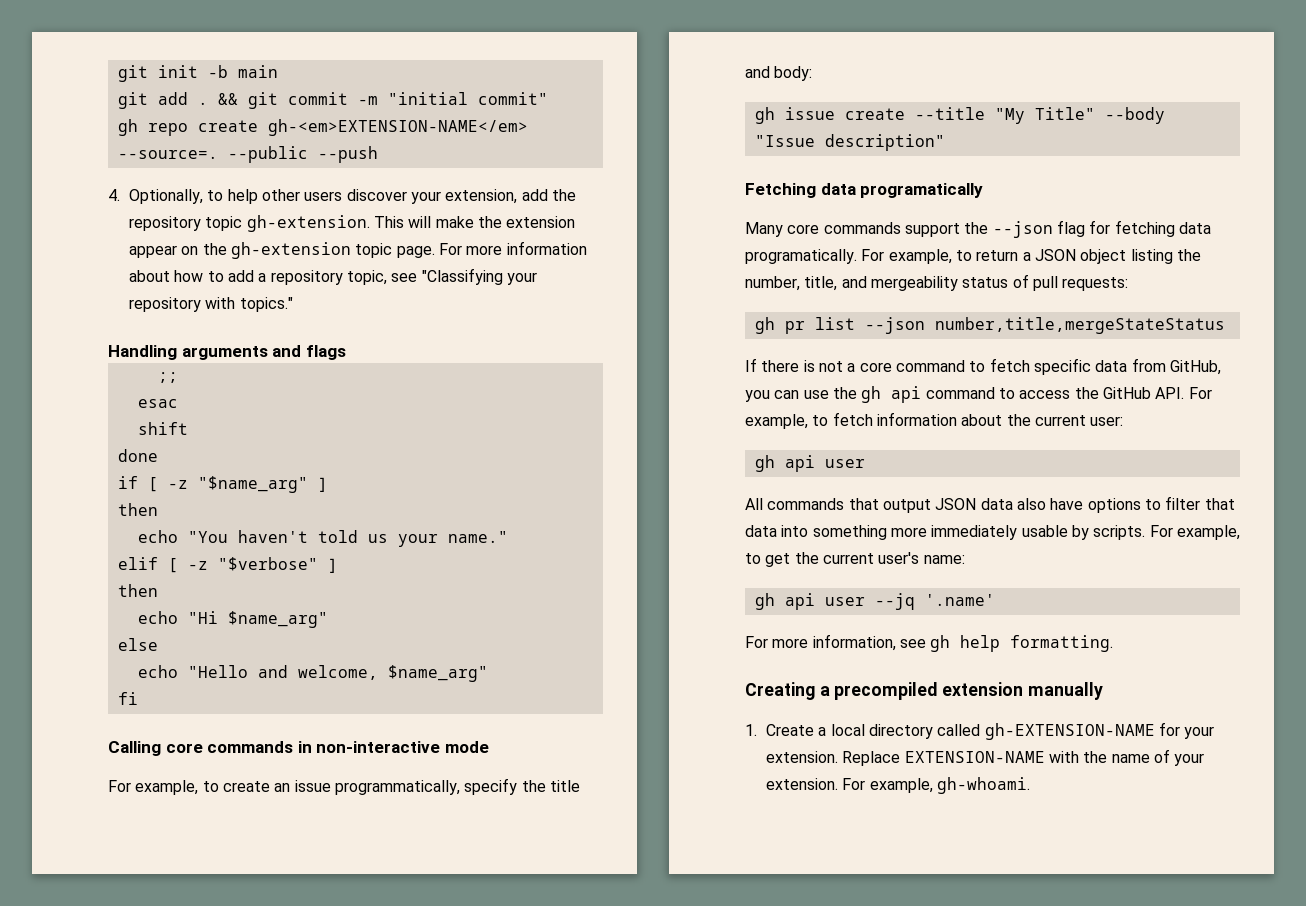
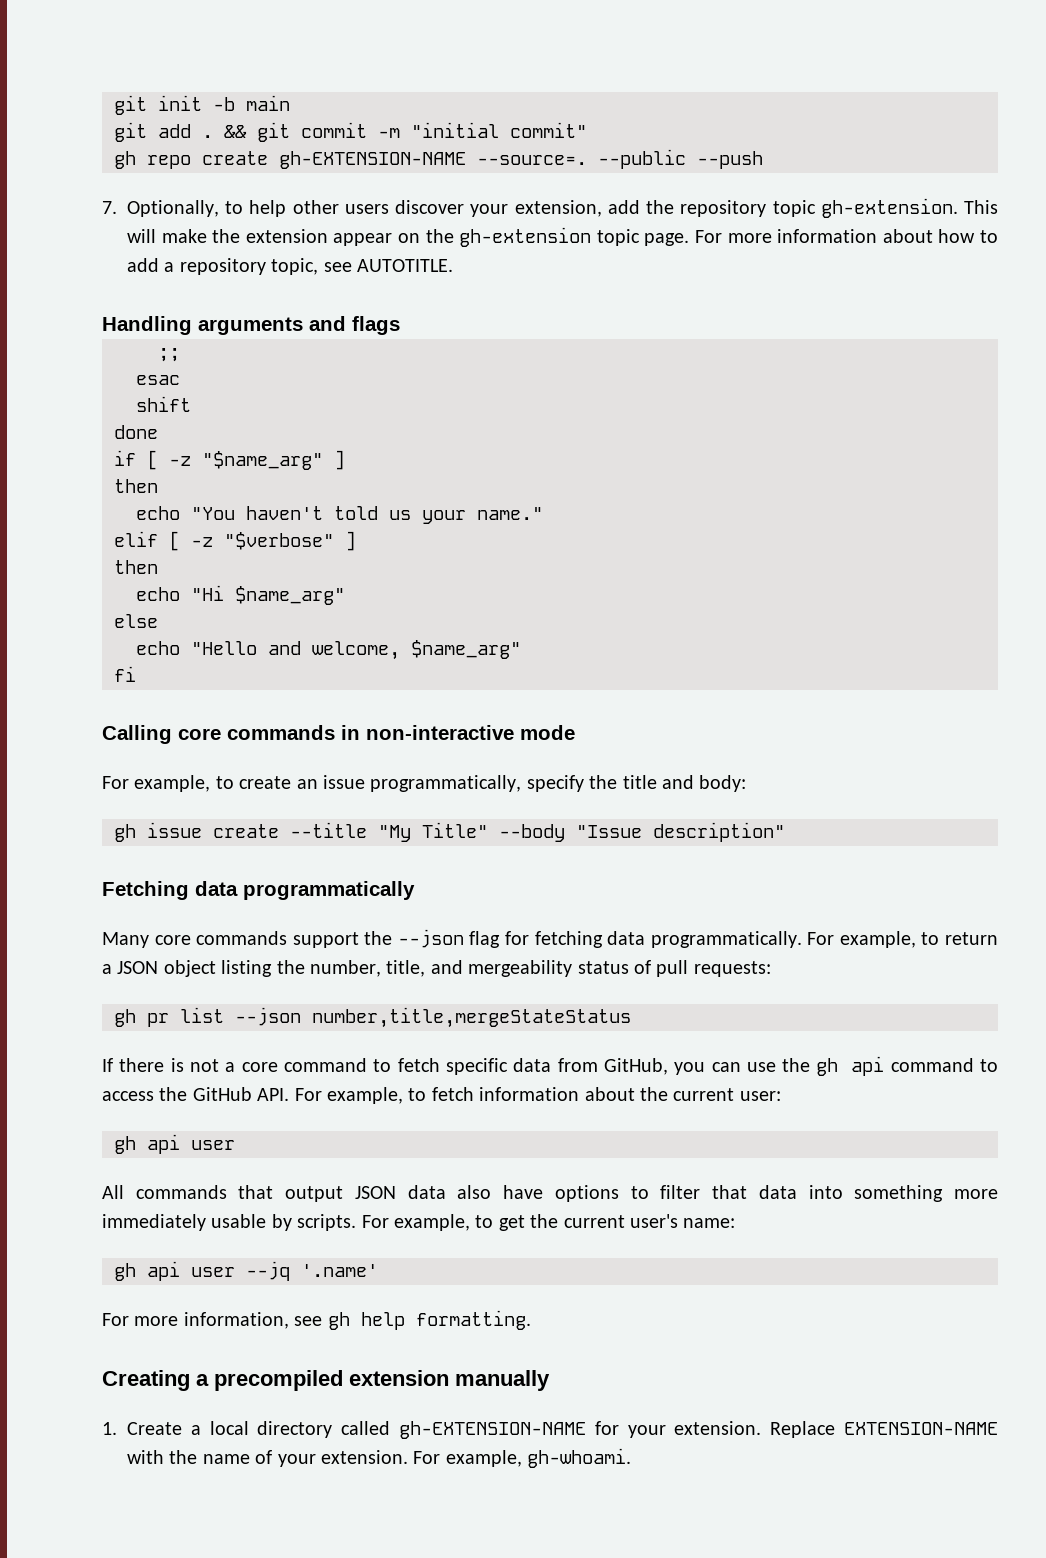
[267,119,528,136] gh-<em>EXTENSION-NAME</em> -> [279,151,466,169] gh-EXTENSION-NAME
[108,189,120,201] 4. -> [102,201,117,214] 7.
[421,268,537,285] [129,297,293,312] "Classifying your repository with topics." -> [357,259,453,272] AUTOTITLE.
[860,183,984,198] programatically -> [243,881,415,900] programmatically
[745,249,857,264] programatically. -> [650,931,802,948] programmatically.

